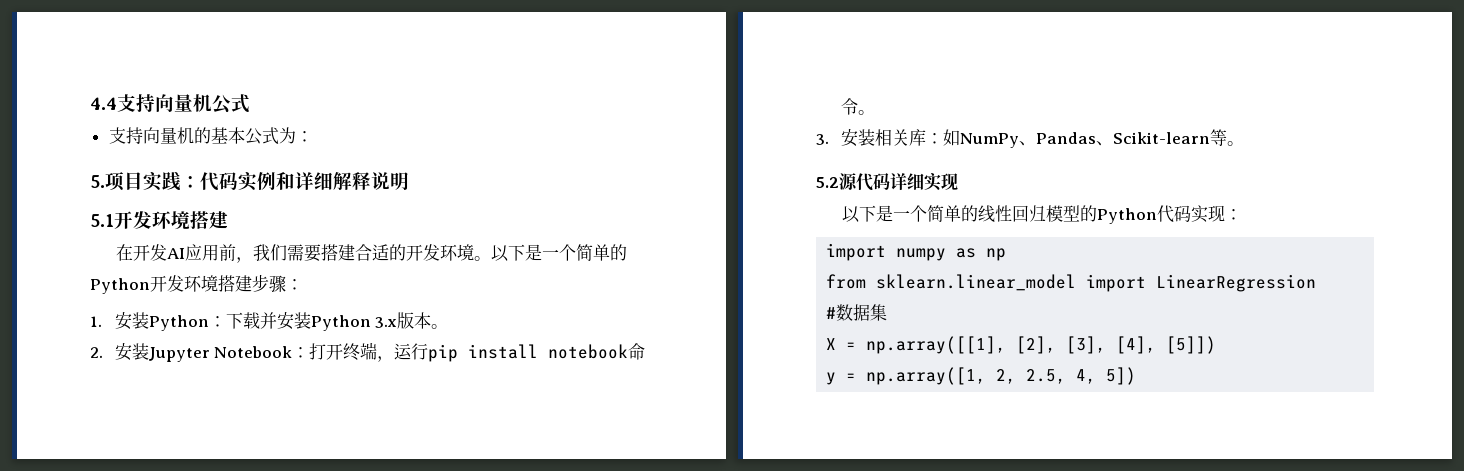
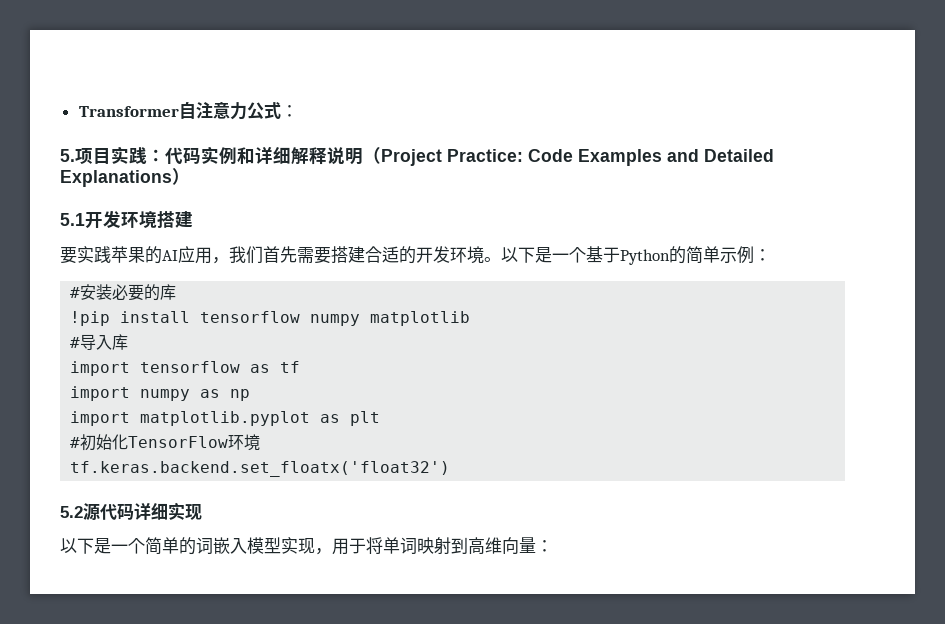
[90,94,250,114] [108,127,296,145] 4.4支持向量机公式 // 支持向量机的基本公式为 -> [78,101,281,120] Transformer自注意力公式
[90,211,228,230] [115,244,287,263] // 5.1开发环境搭建 // 在开发AI应用前，我们 -> [363,147,774,166] [60,168,190,187] [60,210,193,229] [60,246,297,264] （Project Practice: Code Examples and Detailed Explanations） // 5.1开发环境搭建 // 要实践苹果的AI应用，我们首先
[575,244,627,261] [90,274,303,294] [90,312,449,331] [90,342,646,362] [840,98,875,115] [816,129,1244,148] 简单的Python开发环境搭建步骤： // 1.安装Python：下载并安装Python 3.x版本。 // 2.安装Jupyter Notebook：打开终端，运行pip install notebook命令。 // 3.安装相关库：如NumPy、Pandas、Scikit-learn等。 -> [586,246,771,265] [70,284,177,301] [70,311,471,326] [70,334,129,350] [70,361,301,376] [70,386,251,401] [70,411,381,426] [70,434,261,451] [70,461,451,477] 基于Python的简单示例： // #安装必要的库 // !pip install tensorflow numpy matplotlib // #导入库 // import tensorflow as tf // import numpy as np // import matplotlib.pyplot as plt // #初始化TensorFlow环境 // tf.keras.backend.set_floatx('float32')
[977,205,1242,224] [826,243,1007,261] [826,274,1317,292] [826,304,888,321] [826,336,1217,354] [826,367,1137,385] 线性回归模型的Python代码实现： // import numpy as np // from sklearn.linear_model import LinearRegression // #数据集 // X = np.array([[1], [2], [3], [4], [5]]) // y = np.array([1, 2, 2.5, 4, 5]) -> [196,537,553,555] 词嵌入模型实现，用于将单词映射到高维向量：

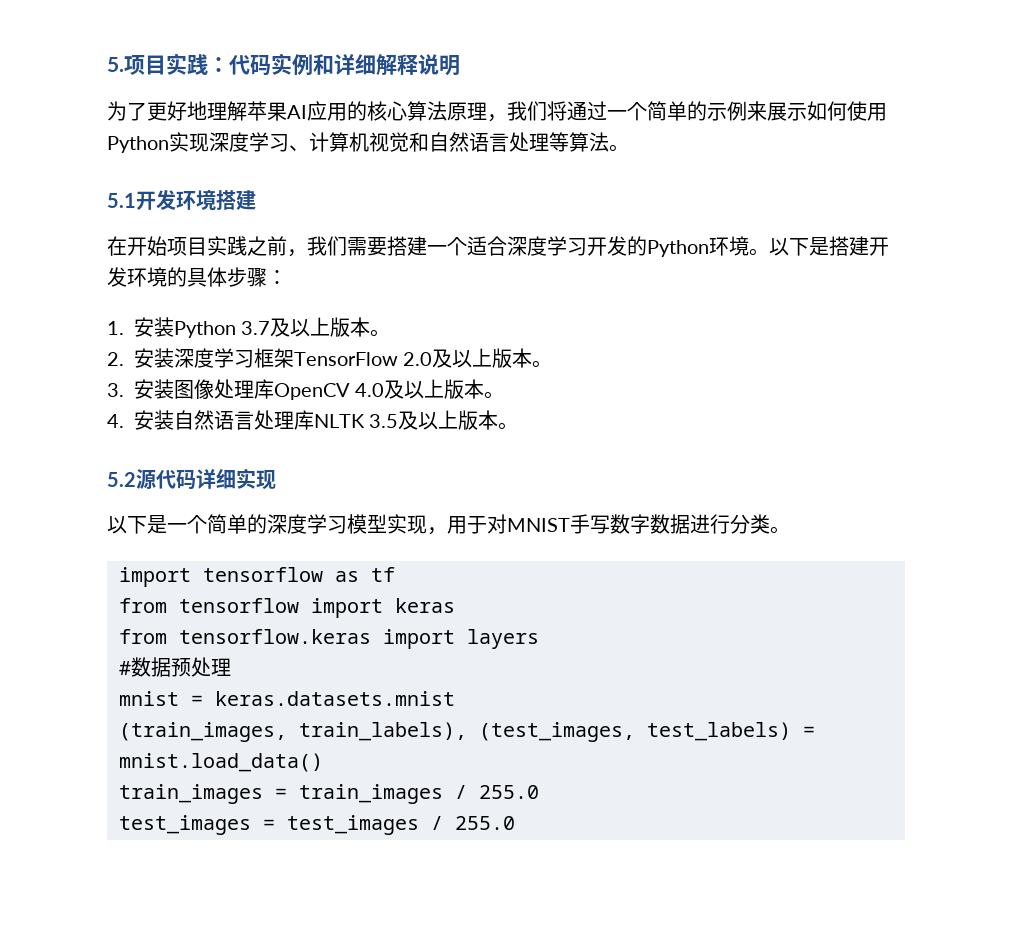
[78,101,298,120] Transformer自注意力公式： // -> (107, 64) none
[363,147,774,166] [60,168,190,187] [60,210,193,229] [60,246,771,265] [70,284,177,301] [70,311,471,326] [70,334,129,350] [70,361,301,376] [70,386,251,401] [70,411,381,426] [70,434,261,451] [70,461,451,477] （Project Practice: Code Examples and Detailed Explanations） // 5.1开发环境搭建 // 要实践苹果的AI应用，我们首先需要搭建合适的开发环境。以下是一个基于Python的简单示例： // #安装必要的库 // !pip install tensorflow numpy matplotlib // #导入库 // import tensorflow as tf // import numpy as np // import matplotlib.pyplot as plt // #初始化TensorFlow环境 // tf.keras.backend.set_floatx('float32') -> [107,101,887,122] [107,132,629,153] [107,190,256,210] [107,236,889,257] [107,267,287,287] [107,317,391,338] [107,348,553,368] [107,379,505,400] [107,410,519,430] // 为了更好地理解苹果AI应用的核心算法原理，我们将通过一个简单的示例来展示如何使用Python实现深度学习、计算机视觉和自然语言处理等算法。 // 5.1开发环境搭建 // 在开始项目实践之前，我们需要搭建一个适合深度学习开发的Python环境。以下是搭建开发环境的具体步骤： // 1.安装Python 3.7及以上版本。 // 2.安装深度学习框架TensorFlow 2.0及以上版本。 // 3.安装图像处理库OpenCV 4.0及以上版本。 // 4.安装自然语言处理库NLTK 3.5及以上版本。
[196,537,247,554] 词嵌入 -> [267,514,347,534] 深度学习
[366,537,553,555] 将单词映射到高维向量： -> [487,514,790,534] [119,567,395,587] [119,598,455,618] [119,629,539,649] [119,657,231,677] [119,691,455,706] [119,722,815,742] [119,753,323,772] [119,784,539,804] [119,815,515,835] 对MNIST手写数字数据进行分类。 // import tensorflow as tf // from tensorflow import keras // from tensorflow.keras import layers // #数据预处理 // mnist = keras.datasets.mnist // (train_images, train_labels), (test_images, test_labels) = mnist.load_data() // train_images = train_images / 255.0 // test_images = test_images / 255.0

